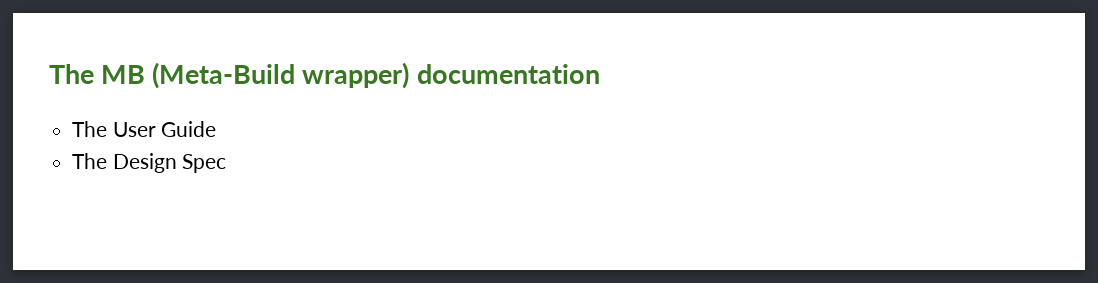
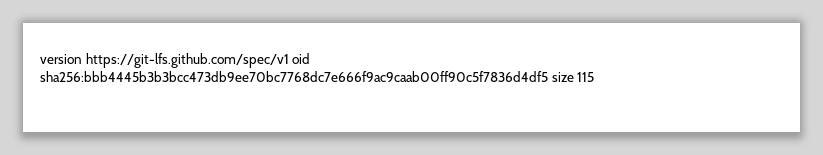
[49,62,600,89] [72,121,217,137] [72,153,227,173] The MB (Meta-Build wrapper) documentation // The User Guide // The Design Spec -> [40,53,311,68] [40,71,595,82] version https://git-lfs.github.com/spec/v1 oid sha256:bbb4445b3b3bcc473db9ee70bc7768dc7e666f9ac9caab00ff90c5f7836d4df5 size 115

